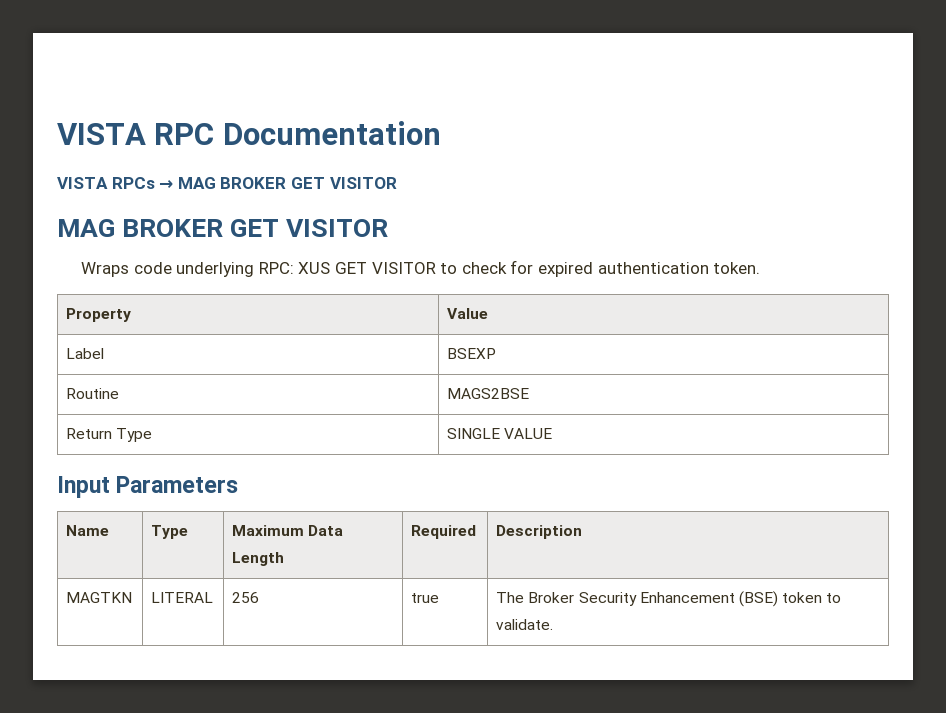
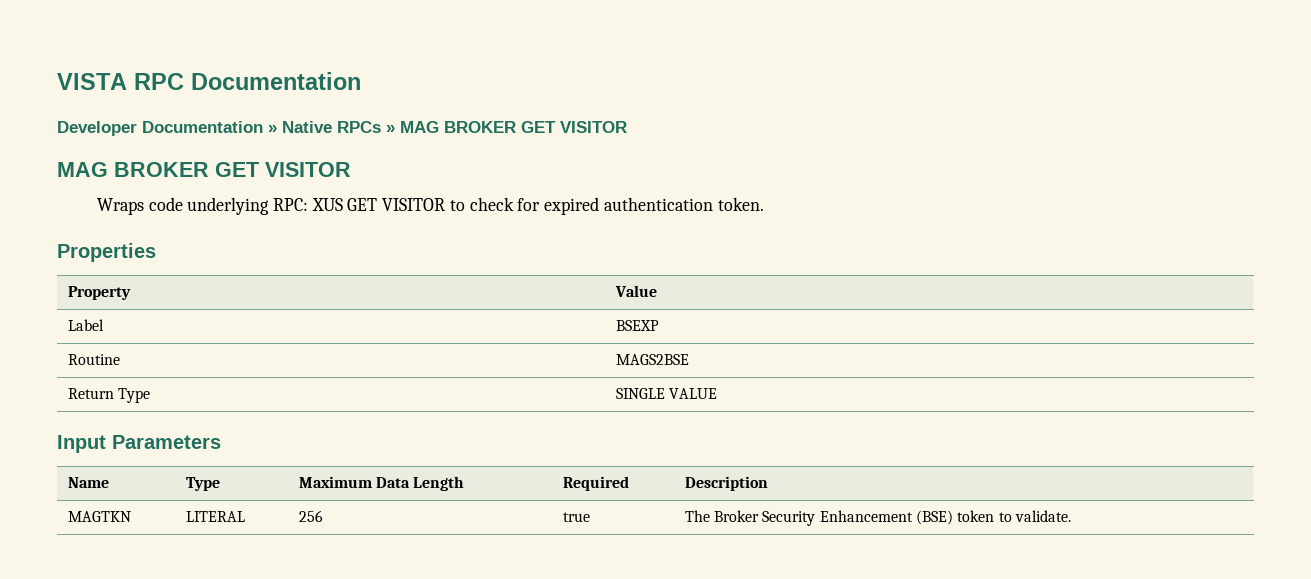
[57,177,174,189] VISTA RPCs → -> [57,121,395,136] Developer Documentation » Native RPCs »
(761, 268) none -> [57,243,156,262] // Properties

